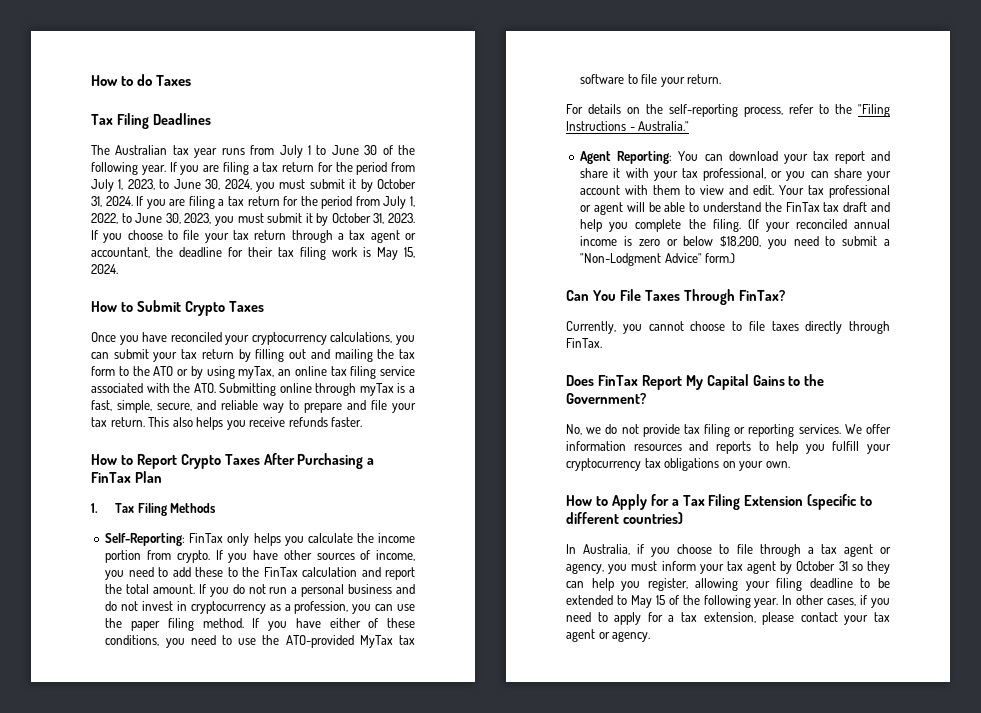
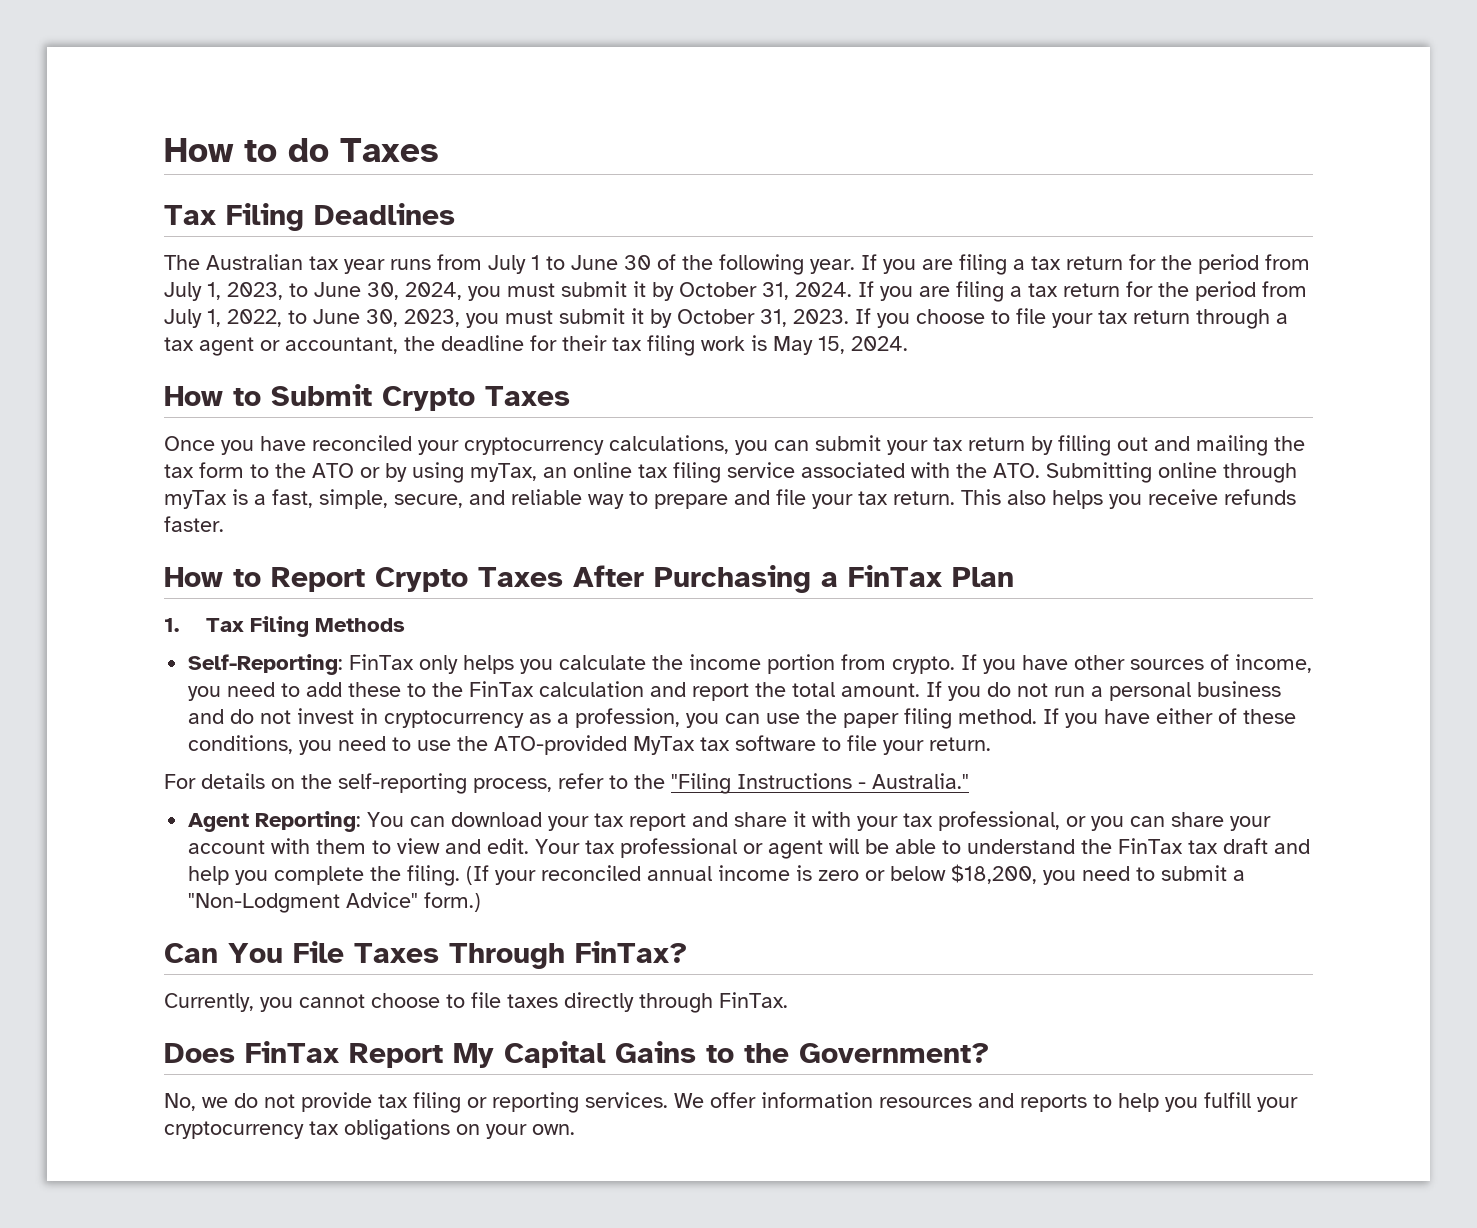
[566,494,873,510] [566,512,683,524] [566,544,891,557] [566,561,890,574] [566,578,890,591] [566,595,890,608] [566,612,890,625] [566,629,651,642] // How to Apply for a Tax Filing Extension (specific to different countries) // In Australia, if you choose to file through a tax agent or agency, you must inform your tax agent by October 31 so they can help you register, allowing your filing deadline to be extended to May 15 of the following year. In other cases, if you need to apply for a tax extension, please contact your tax agent or agency. -> (575, 1129) none

